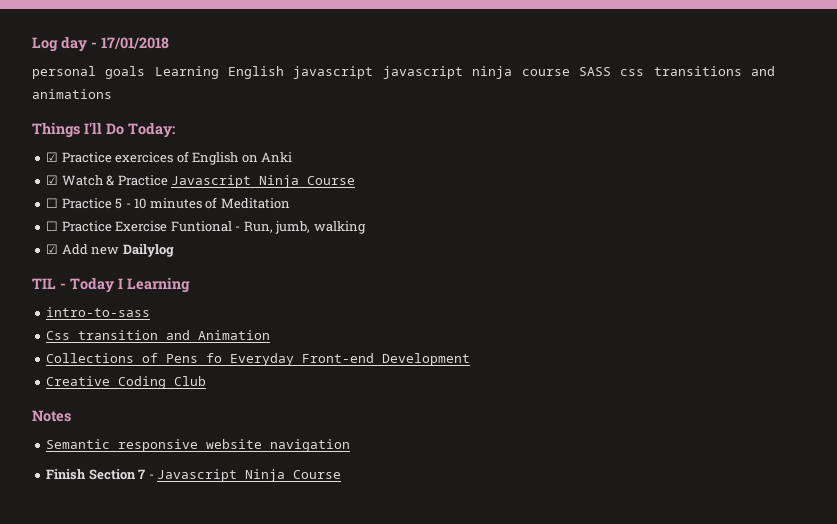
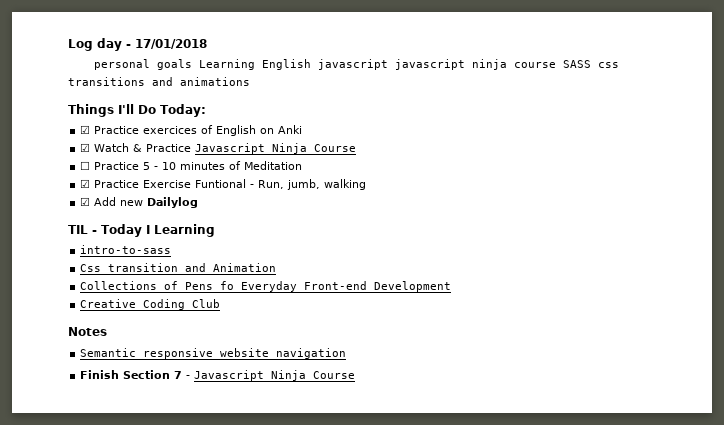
[46,221,59,231] ☐ -> [80,179,91,188] ☑

